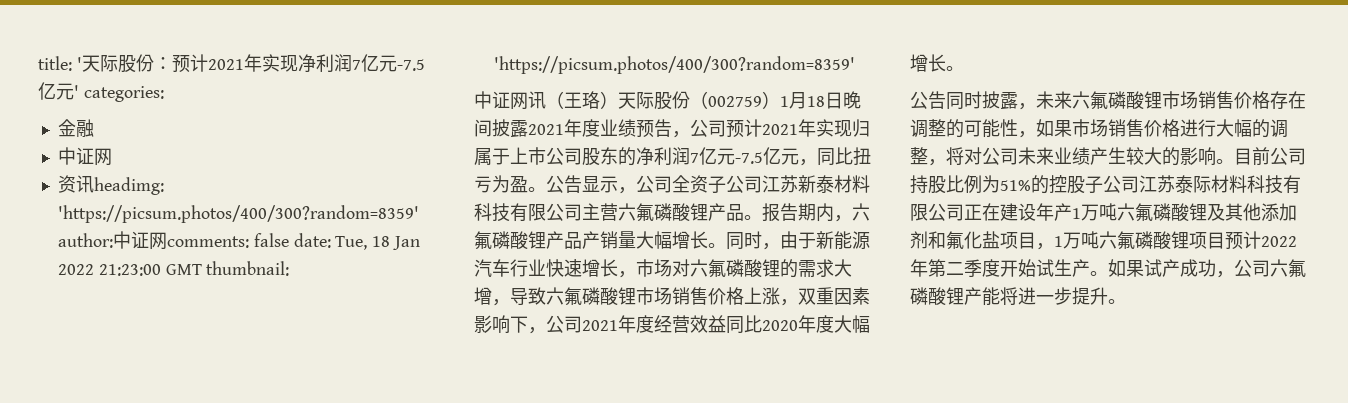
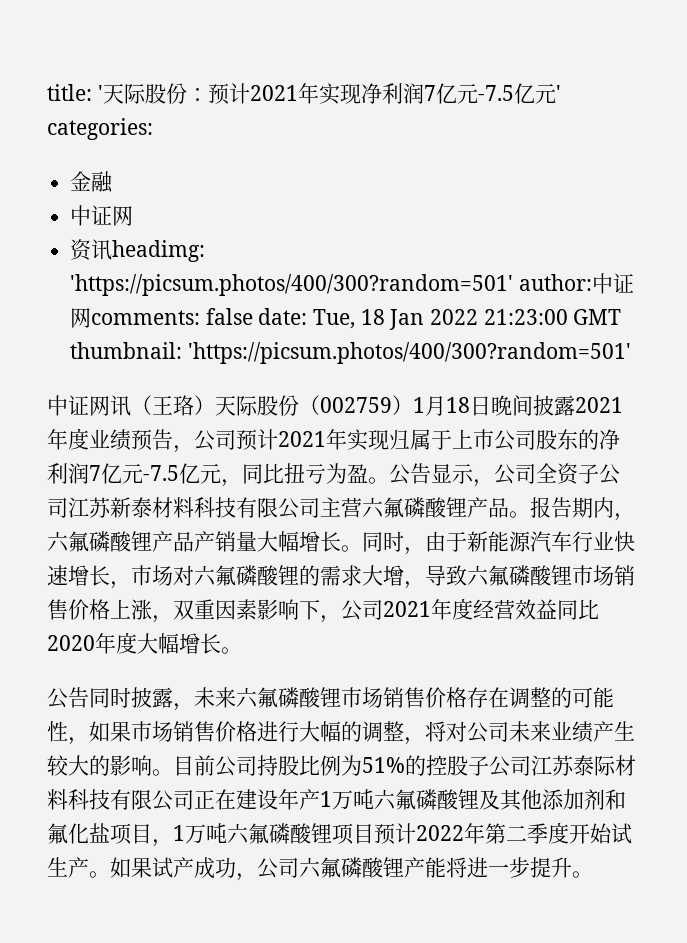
[57,205,419,223] 'https://picsum.photos/400/300?random=8359' -> [70,274,514,296] 'https://picsum.photos/400/300?random=501'
[493,56,855,74] 'https://picsum.photos/400/300?random=8359' -> [187,342,631,364] 'https://picsum.photos/400/300?random=501'

